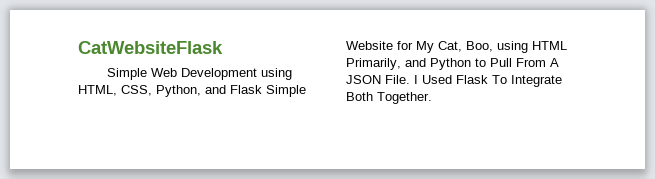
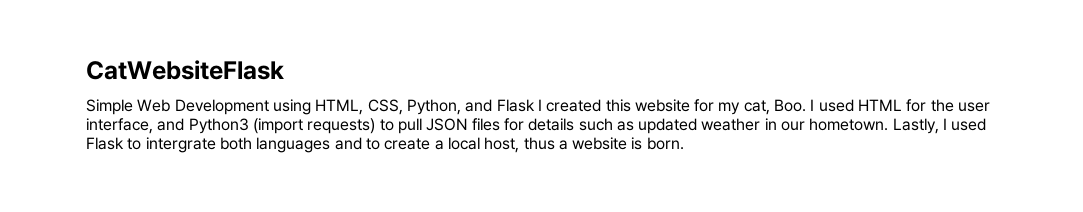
[266,85,306,97] [346,41,567,53] [346,58,559,70] [346,75,562,87] [346,92,432,104] Simple Website for My Cat, Boo, using HTML Primarily, and Python to Pull From A JSON File. I Used Flask To Integrate Both Together. -> [537,99,991,115] [86,118,987,134] [86,137,684,153] I created this website for my cat, Boo. I used HTML for the user interface, and Python3 (import requests) to pull JSON files for details such as updated weather in our hometown. Lastly, I used Flask to intergrate both languages and to create a local host, thus a website is born.

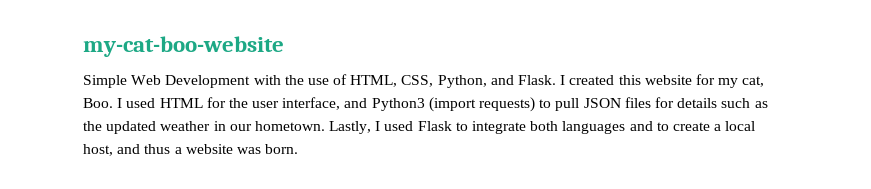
[86,60,284,80] CatWebsiteFlask -> [83,36,284,57] my-cat-boo-website
[272,99,311,115] using -> [253,74,348,85] with the use of
[496,99,535,112] Flask -> [518,75,557,85] Flask.
(634, 126) none -> [83,121,102,131] the
[145,137,216,153] intergrate -> [472,121,527,134] integrate
(520, 145) none -> [117,144,141,154] and
[631,137,643,150] is -> [236,147,261,154] was

